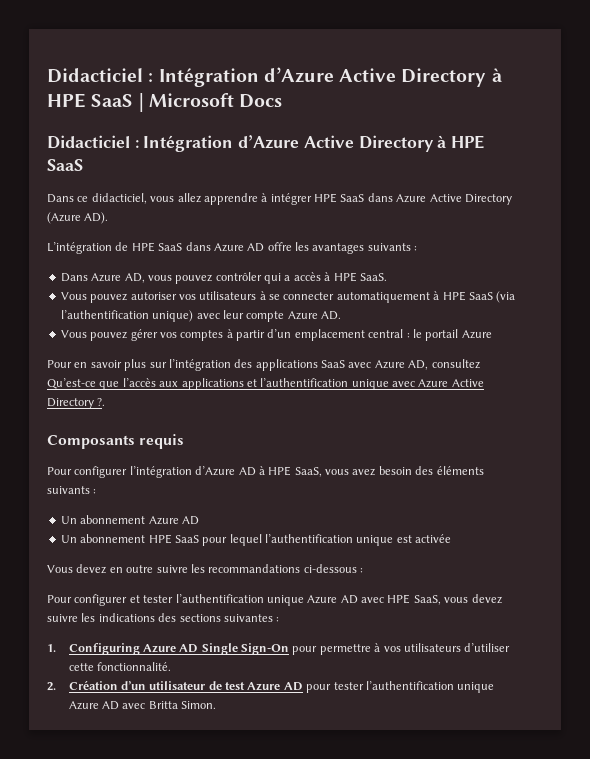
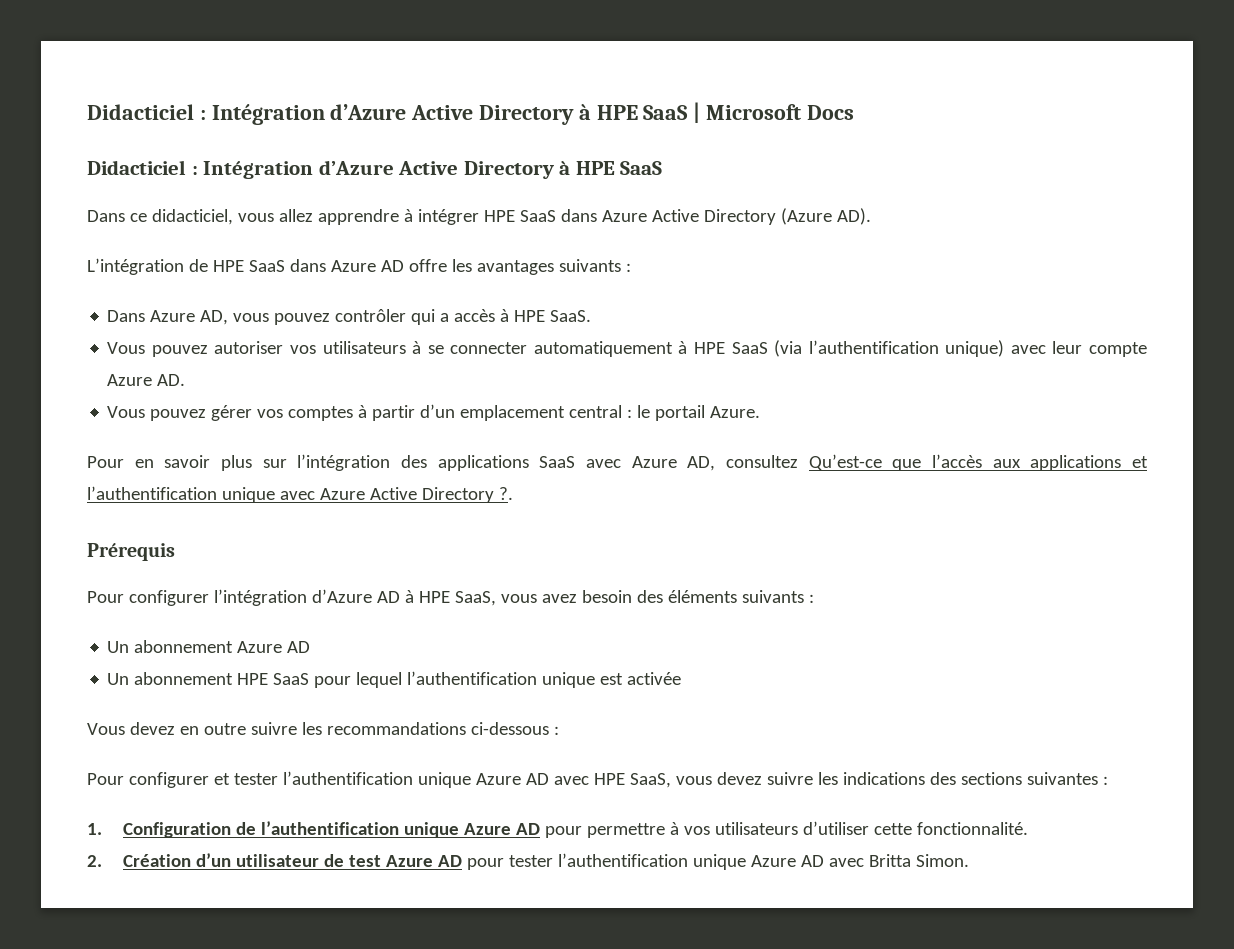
[461,330,492,339] Azure -> [710,406,761,418] Azure.
[47,434,185,449] Composants requis -> [87,543,175,561] Prérequis
[68,643,290,655] Configuring Azure AD Single Sign-On -> [123,821,541,838] Configuration de l’authentification unique Azure AD

